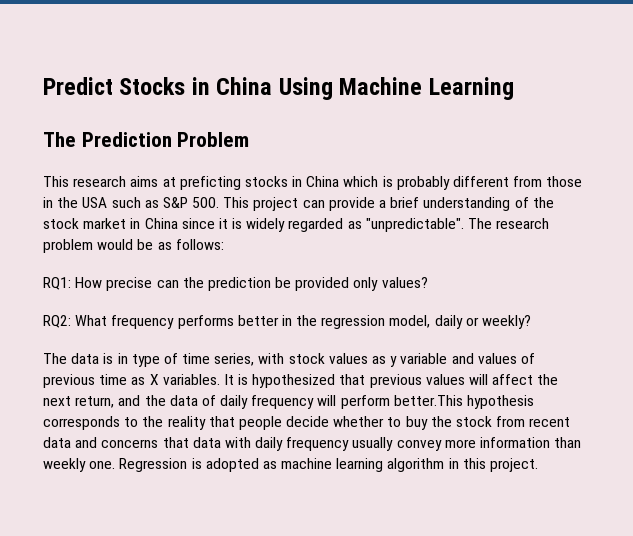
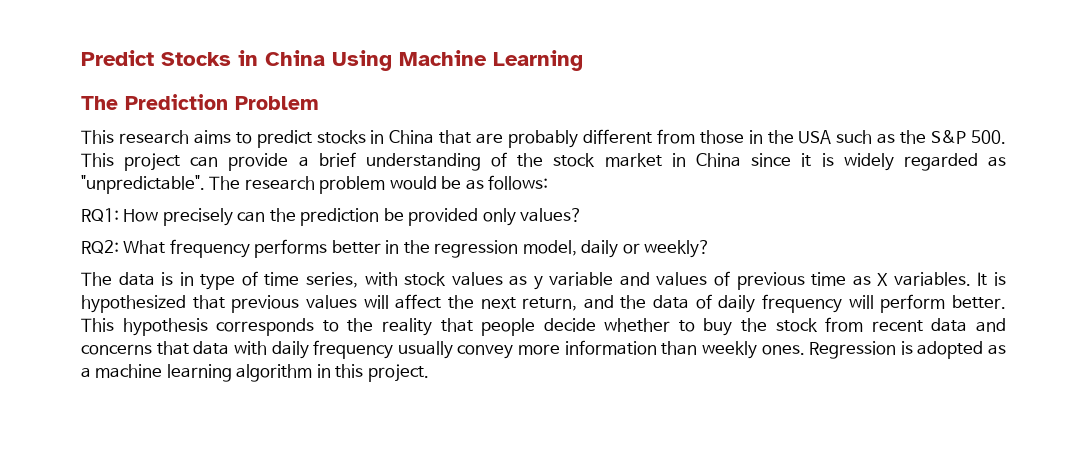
[162,176,241,190] at preficting -> [235,130,312,148] to predict
[343,176,393,187] which is -> [439,130,504,144] that are
(159, 204) none -> [900,130,927,144] the
[106,277,153,291] precise -> [162,208,233,226] precisely
[393,395,463,406] better.This -> [951,295,1006,309] [81,318,114,332] better. This
[89,461,116,469] one. -> [761,345,805,355] ones.
(277, 465) none -> [81,367,91,378] a

